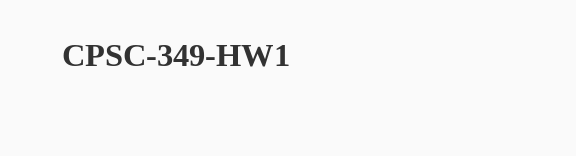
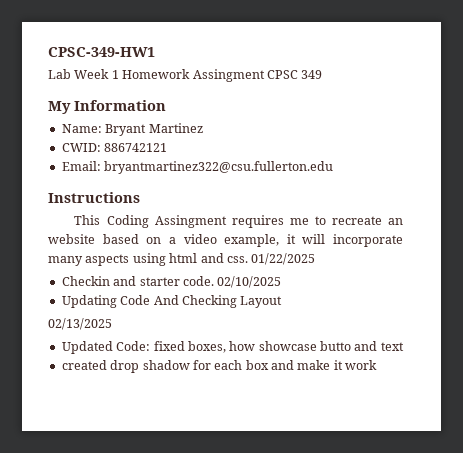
(290, 56) none -> [48,69,323,82] [48,100,166,114] [61,123,203,136] [61,143,168,152] [61,161,334,174] [48,192,140,203] [74,215,403,228] [48,234,403,247] [48,253,316,266] [61,276,282,288] [61,295,283,308] [48,318,112,330] [61,341,404,354] [61,360,378,373] // Lab Week 1 Homework Assingment CPSC 349 // My Information // Name: Bryant Martinez // CWID: 886742121 // Email: bryantmartinez322@csu.fullerton.edu // Instructions // This Coding Assingment requires me to recreate an website based on a video example, it will incorporate many aspects using html and css. 01/22/2025 // Checkin and starter code. 02/10/2025 // Updating Code And Checking Layout // 02/13/2025 // Updated Code: fixed boxes, how showcase butto and text // created drop shadow for each box and make it work

